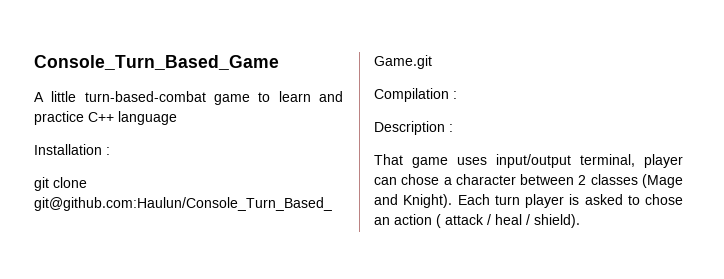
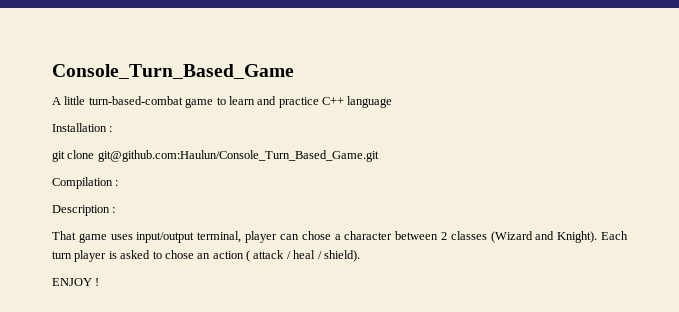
[642,174,683,188] (Mage -> [490,231,533,243] (Wizard
(580, 221) none -> [52,278,100,286] // ENJOY !

